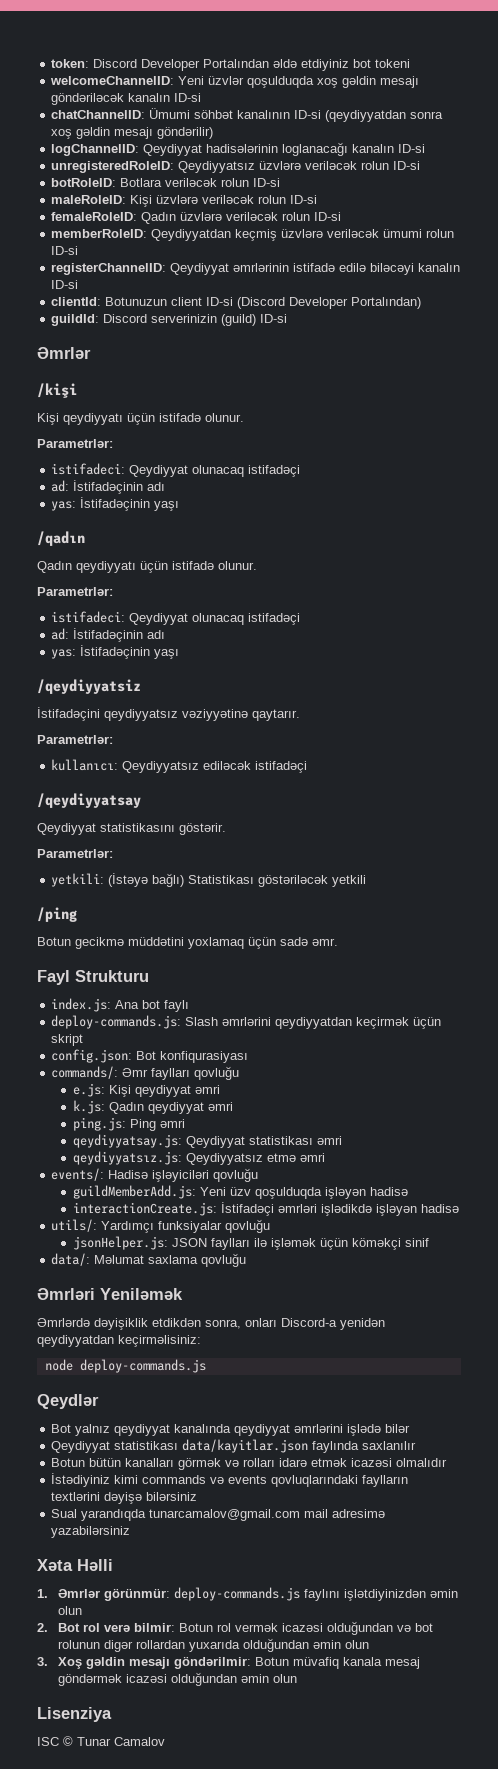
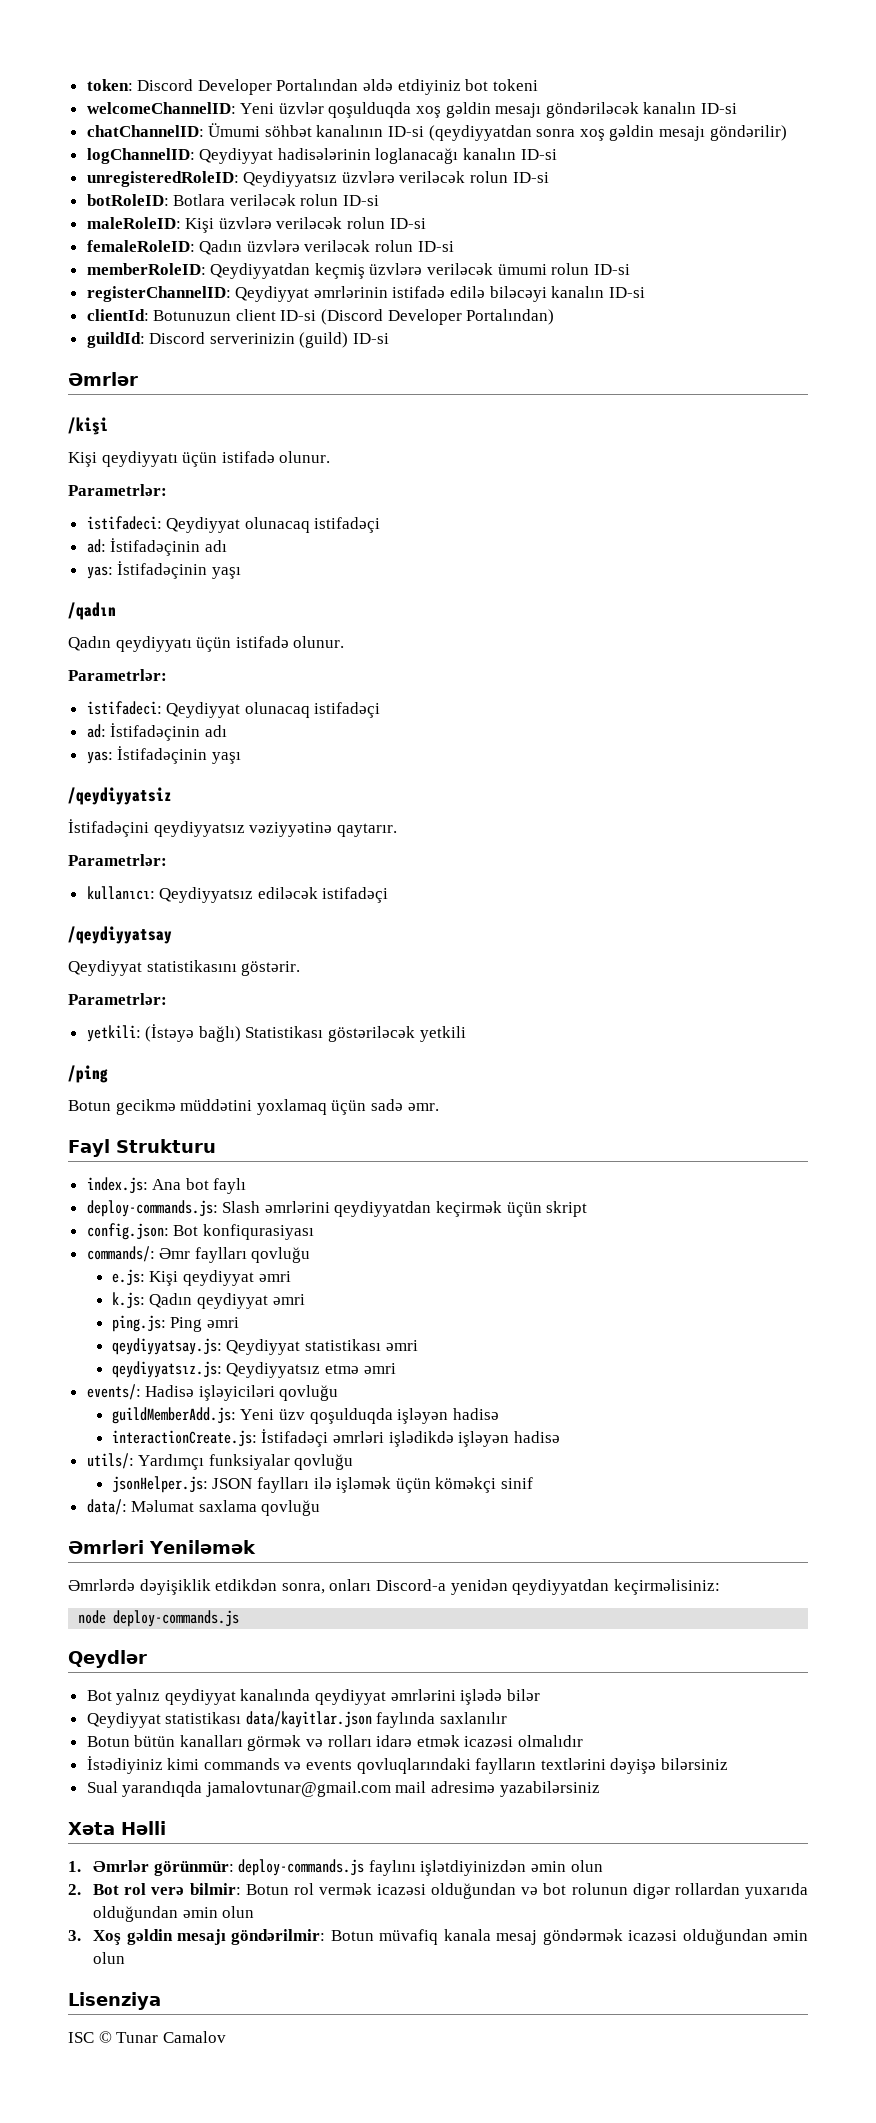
[149,1509,301,1521] tunarcamalov@gmail.com -> [205,1781,391,1797] jamalovtunar@gmail.com

